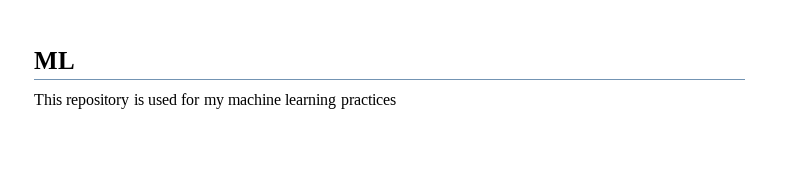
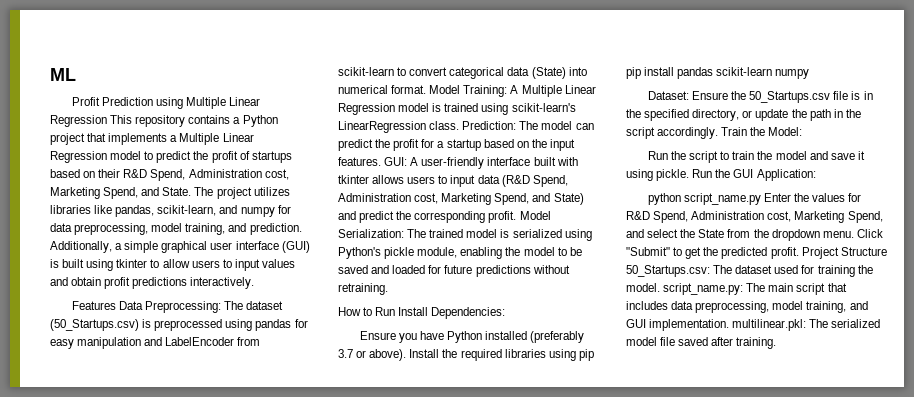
[34,93,396,109] This repository is used for my machine learning practices -> [71,97,261,109] [50,115,278,127] [50,133,254,145] [50,151,292,163] [50,169,289,181] [50,187,290,199] [50,205,291,217] [50,223,302,235] [50,241,310,253] [50,259,295,271] [50,277,255,289] [71,301,284,313] [50,319,308,331] [50,337,261,349] [338,67,587,79] [338,85,596,97] [338,103,576,115] [338,121,594,133] [338,139,575,151] [338,157,578,169] [338,175,568,187] [338,193,584,205] [338,211,551,223] [338,229,592,241] [338,247,582,259] [338,265,570,277] [338,283,388,295] [338,307,506,319] [359,331,585,343] [338,349,594,361] [626,67,810,79] [647,91,873,103] [626,109,861,121] [626,127,803,139] [647,151,865,163] [626,169,816,181] [647,193,862,205] [626,211,883,223] [626,229,883,241] [626,247,887,259] [626,265,873,277] [626,283,847,295] [626,301,868,313] [626,319,881,331] [626,337,777,349] Profit Prediction using Multiple Linear Regression This repository contains a Python project that implements a Multiple Linear Regression model to predict the profit of startups based on their R&D Spend, Administration cost, Marketing Spend, and State. The project utilizes libraries like pandas, scikit-learn, and numpy for data preprocessing, model training, and prediction. Additionally, a simple graphical user interface (GUI) is built using tkinter to allow users to input values and obtain profit predictions interactively. // Features Data Preprocessing: The dataset (50_Startups.csv) is preprocessed using pandas for easy manipulation and LabelEncoder from scikit-learn to convert categorical data (State) into numerical format. Model Training: A Multiple Linear Regression model is trained using scikit-learn's LinearRegression class. Prediction: The model can predict the profit for a startup based on the input features. GUI: A user-friendly interface built with tkinter allows users to input data (R&D Spend, Administration cost, Marketing Spend, and State) and predict the corresponding profit. Model Serialization: The trained model is serialized using Python's pickle module, enabling the model to be saved and loaded for future predictions without retraining. // How to Run Install Dependencies: // Ensure you have Python installed (preferably 3.7 or above). Install the required libraries using pip pip install pandas scikit-learn numpy // Dataset: Ensure the 50_Startups.csv file is in the specified directory, or update the path in the script accordingly. Train the Model: // Run the script to train the model and save it using pickle. Run the GUI Application: // python script_name.py Enter the values for R&D Spend, Administration cost, Marketing Spend, and select the State from the dropdown menu. Click "Submit" to get the predicted profit. Project Structure 50_Startups.csv: The dataset used for training the model. script_name.py: The main script that includes data preprocessing, model training, and GUI implementation. multilinear.pkl: The serialized model file saved after training.

